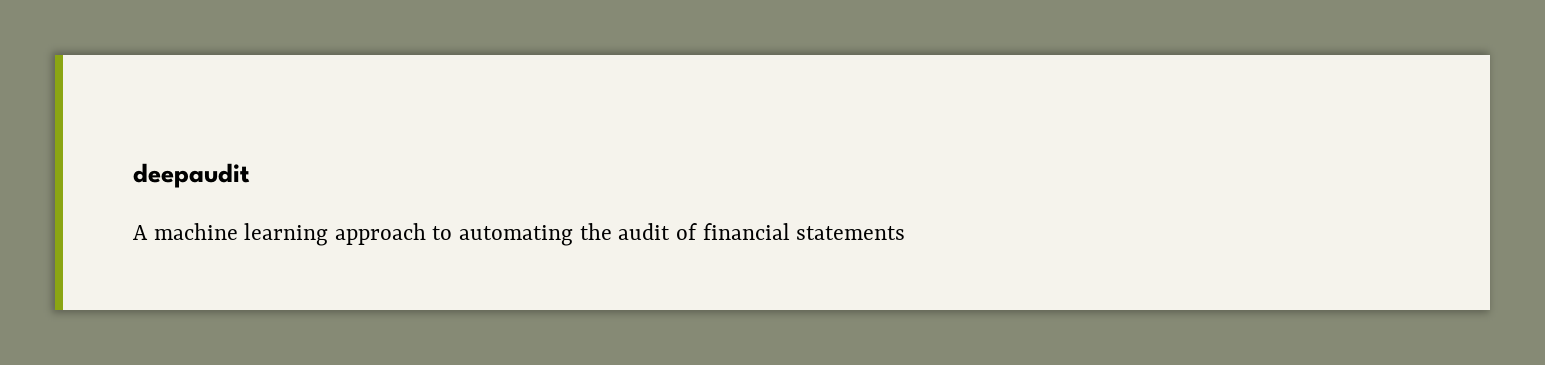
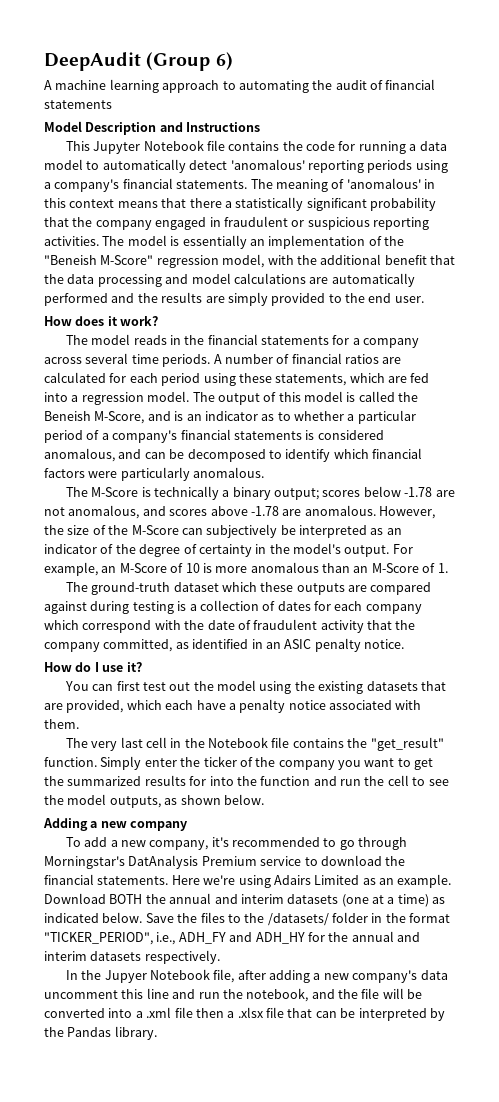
[133,163,250,188] deepaudit -> [44,52,233,71] DeepAudit (Group 6)
(906, 233) none -> [44,121,261,135] [65,140,447,154] [44,159,448,173] [44,178,435,192] [44,197,436,211] [44,216,429,230] [44,235,404,249] [44,254,455,268] [44,273,415,287] [44,292,424,306] [44,316,159,326] [65,334,420,348] [44,353,402,367] [44,372,430,386] [44,391,419,405] [44,410,416,424] [44,429,384,443] [44,448,422,462] [44,467,265,481] [65,486,455,500] [44,505,435,519] [44,524,402,538] [44,543,413,557] [44,562,448,576] [65,582,432,595] [44,600,422,614] [44,619,416,633] [44,638,404,652] [44,662,142,672] [64,680,446,694] [44,699,422,713] [44,719,79,729] [65,737,444,751] [44,756,434,770] [44,775,449,786] [44,794,264,808] [43,818,188,831] [65,837,408,850] [44,855,406,869] [44,874,452,888] [44,893,446,907] [44,912,451,926] [44,931,420,945] [44,950,220,964] [65,969,448,983] [44,988,423,1002] [44,1007,445,1021] [44,1026,157,1040] // Model Description and Instructions // This Jupyter Notebook file contains the code for running a data model to automatically detect 'anomalous' reporting periods using a company's financial statements. The meaning of 'anomalous' in this context means that there a statistically significant probability that the company engaged in fraudulent or suspicious reporting activities. The model is essentially an implementation of the "Beneish M-Score" regression model, with the additional benefit that the data processing and model calculations are automatically performed and the results are simply provided to the end user. // How does it work? // The model reads in the financial statements for a company across several time periods. A number of financial ratios are calculated for each period using these statements, which are fed into a regression model. The output of this model is called the Beneish M-Score, and is an indicator as to whether a particular period of a company's financial statements is considered anomalous, and can be decomposed to identify which financial factors were particularly anomalous. // The M-Score is technically a binary output; scores below -1.78 are not anomalous, and scores above -1.78 are anomalous. However, the size of the M-Score can subjectively be interpreted as an indicator of the degree of certainty in the model's output. For example, an M-Score of 10 is more anomalous than an M-Score of 1. // The ground-truth dataset which these outputs are compared against during testing is a collection of dates for each company which correspond with the date of fraudulent activity that the company committed, as identified in an ASIC penalty notice. // How do I use it? // You can first test out the model using the existing datasets that are provided, which each have a penalty notice associated with them. // The very last cell in the Notebook file contains the "get_result" function. Simply enter the ticker of the company you want to get the summarized results for into the function and run the cell to see the model outputs, as shown below. // Adding a new company // To add a new company, it's recommended to go through Morningstar's DatAnalysis Premium service to download the financial statements. Here we're using Adairs Limited as an example. Download BOTH the annual and interim datasets (one at a time) as indicated below. Save the files to the /datasets/ folder in the format "TICKER_PERIOD", i.e., ADH_FY and ADH_HY for the annual and interim datasets respectively. // In the Jupyer Notebook file, after adding a new company's data uncomment this line and run the notebook, and the file will be converted into a .xml file then a .xlsx file that can be interpreted by the Pandas library.

